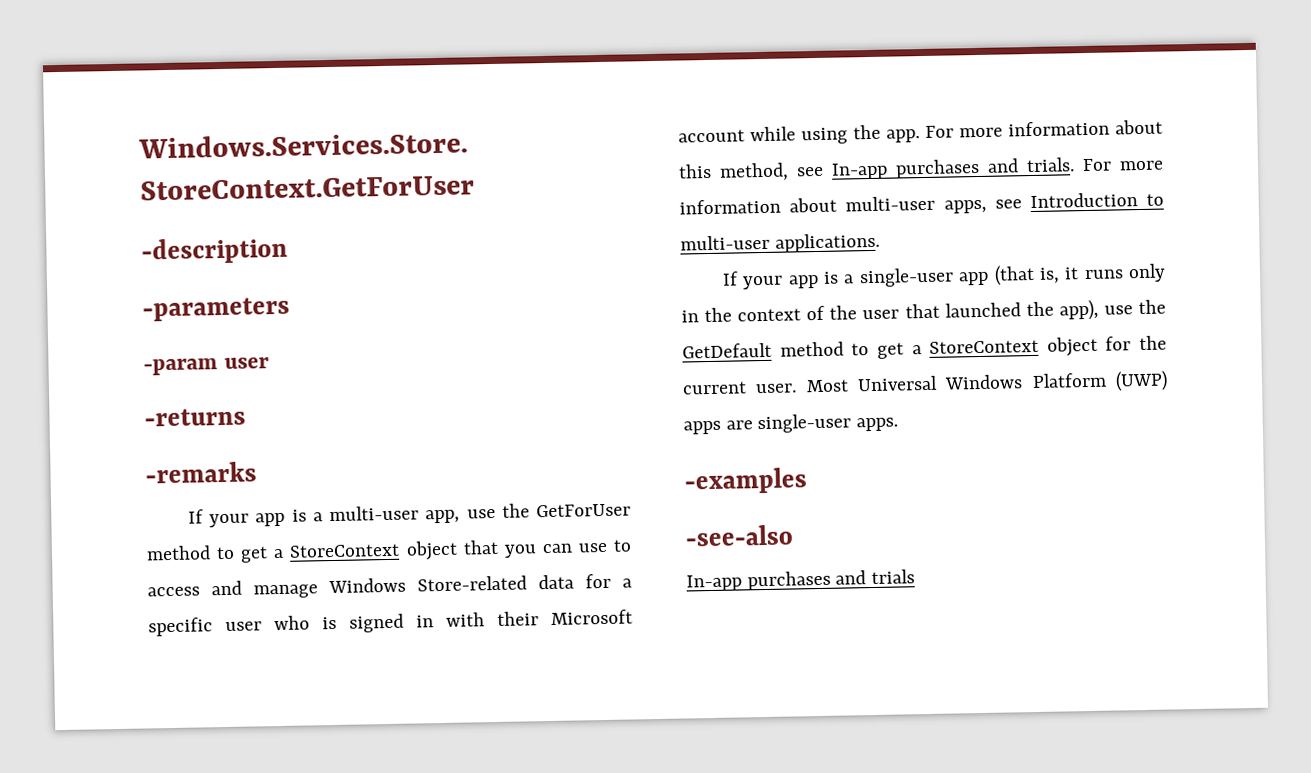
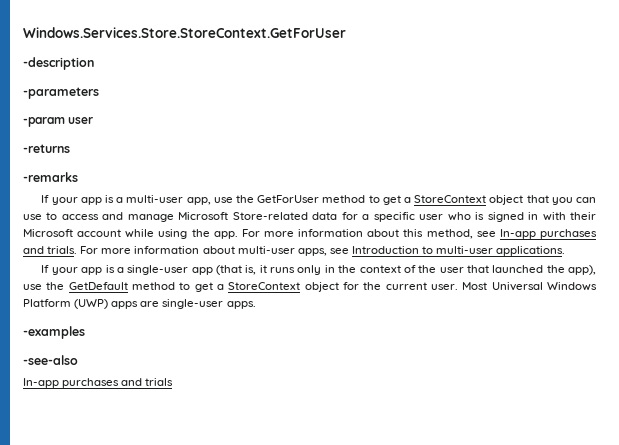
[328,577,406,594] Windows -> [178,212,229,220] Microsoft

